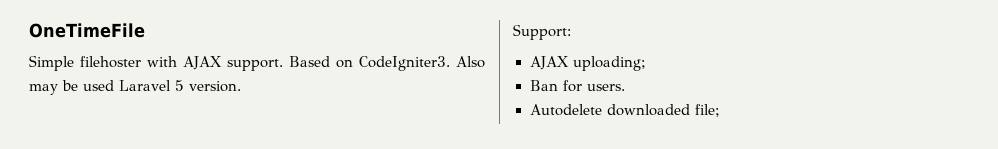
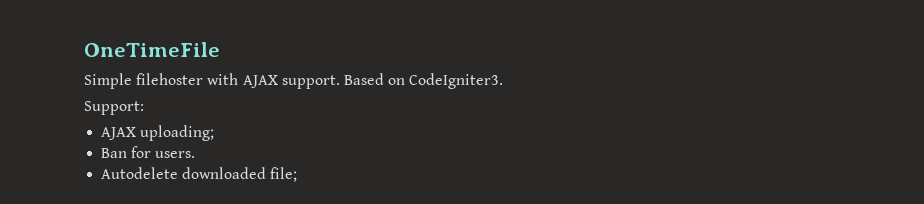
[456,56,485,68] [29,80,241,95] Also may be used Laravel 5 version. -> (504, 81) none

